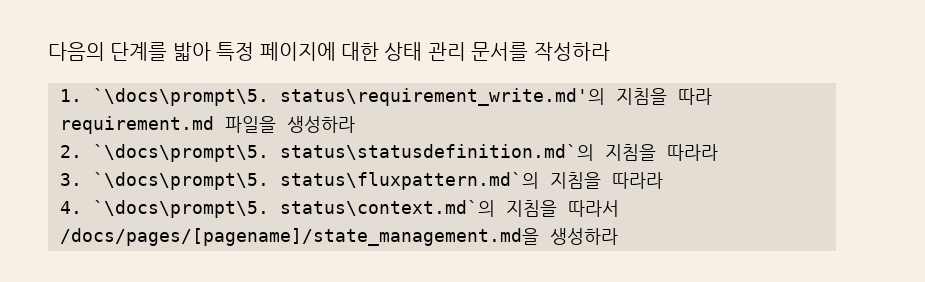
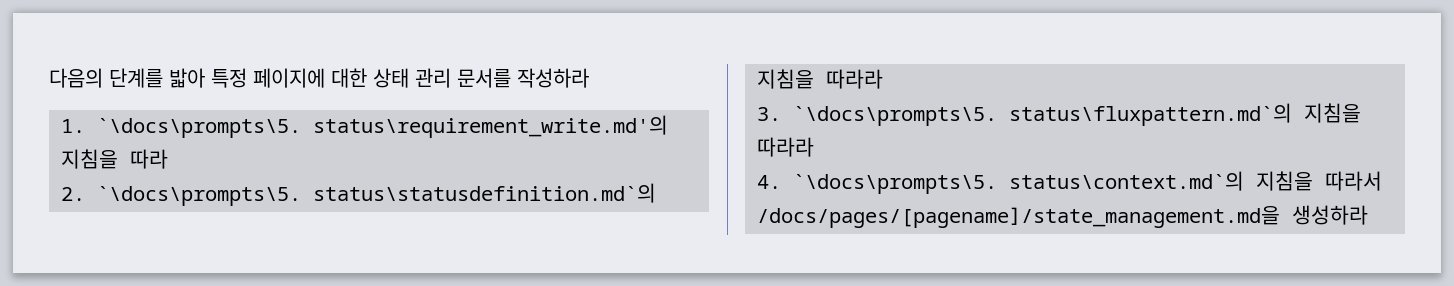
[93,88,269,106] `\docs\prompt\5. -> [97,118,301,138] `\docs\prompts\5.
[60,116,355,134] requirement.md 파일을 생성하라 -> (168, 159) none
[93,144,269,162] `\docs\prompt\5. -> [97,186,301,206] `\docs\prompts\5.
[93,172,269,190] `\docs\prompt\5. -> [793,106,997,126] `\docs\prompts\5.
[93,200,269,218] `\docs\prompt\5. -> [793,174,997,194] `\docs\prompts\5.

